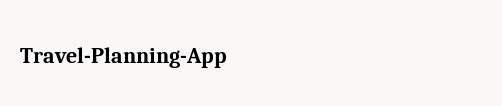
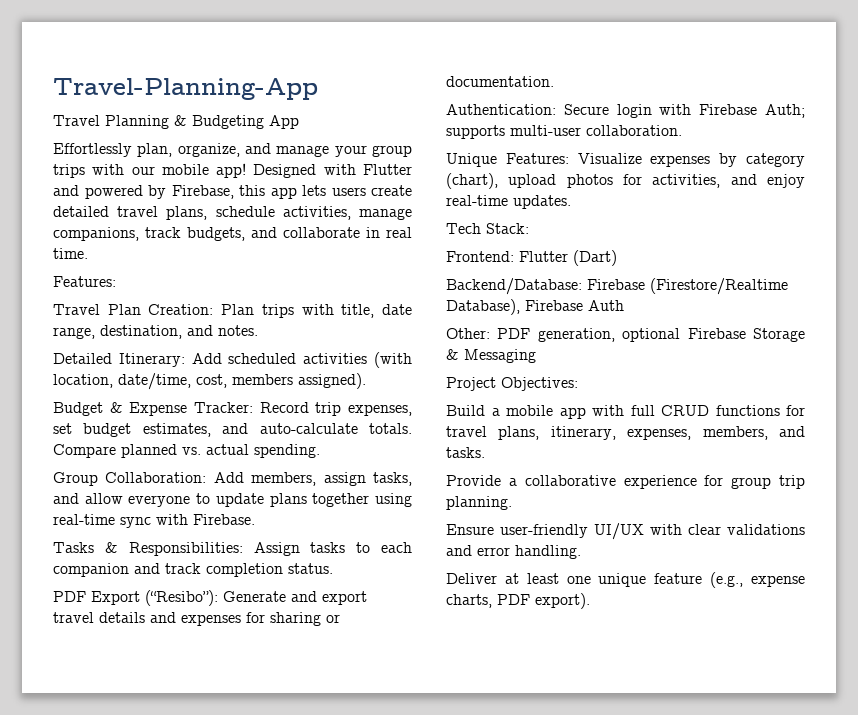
(227, 57) none -> [53,115,299,129] [53,143,412,157] [53,163,412,178] [53,185,412,199] [53,206,412,220] [53,227,412,241] [53,248,88,259] [53,276,116,287] [53,304,413,318] [53,325,258,339] [53,352,413,368] [53,373,366,390] [53,402,412,416] [53,423,412,437] [53,444,320,458] [53,472,412,486] [53,493,413,507] [53,514,255,528] [53,542,412,556] [53,563,333,577] [53,590,367,606] [53,612,340,626] [446,76,554,87] [446,104,805,118] [446,125,682,139] [446,153,805,167] [446,173,805,189] [446,195,571,209] [446,223,529,234] [446,250,617,266] [446,278,788,295] [446,299,624,315] [446,328,805,342] [446,349,536,363] [446,377,578,391] [446,405,805,419] [446,426,805,440] [446,447,485,458] [446,475,805,489] [446,496,512,510] [446,523,805,540] [446,545,581,559] [446,572,805,588] [446,593,590,609] // Travel Planning & Budgeting App // Effortlessly plan, organize, and manage your group trips with our mobile app! Designed with Flutter and powered by Firebase, this app lets users create detailed travel plans, schedule activities, manage companions, track budgets, and collaborate in real time. // Features: // Travel Plan Creation: Plan trips with title, date range, destination, and notes. // Detailed Itinerary: Add scheduled activities (with location, date/time, cost, members assigned). // Budget & Expense Tracker: Record trip expenses, set budget estimates, and auto-calculate totals. Compare planned vs. actual spending. // Group Collaboration: Add members, assign tasks, and allow everyone to update plans together using real-time sync with Firebase. // Tasks & Responsibilities: Assign tasks to each companion and track completion status. // PDF Export (“Resibo”): Generate and export travel details and expenses for sharing or documentation. // Authentication: Secure login with Firebase Auth; supports multi-user collaboration. // Unique Features: Visualize expenses by category (chart), upload photos for activities, and enjoy real-time updates. // Tech Stack: // Frontend: Flutter (Dart) // Backend/Database: Firebase (Firestore/Realtime Database), Firebase Auth // Other: PDF generation, optional Firebase Storage & Messaging // Project Objectives: // Build a mobile app with full CRUD functions for travel plans, itinerary, expenses, members, and tasks. // Provide a collaborative experience for group trip planning. // Ensure user-friendly UI/UX with clear validations and error handling. // Deliver at least one unique feature (e.g., expense charts, PDF export).

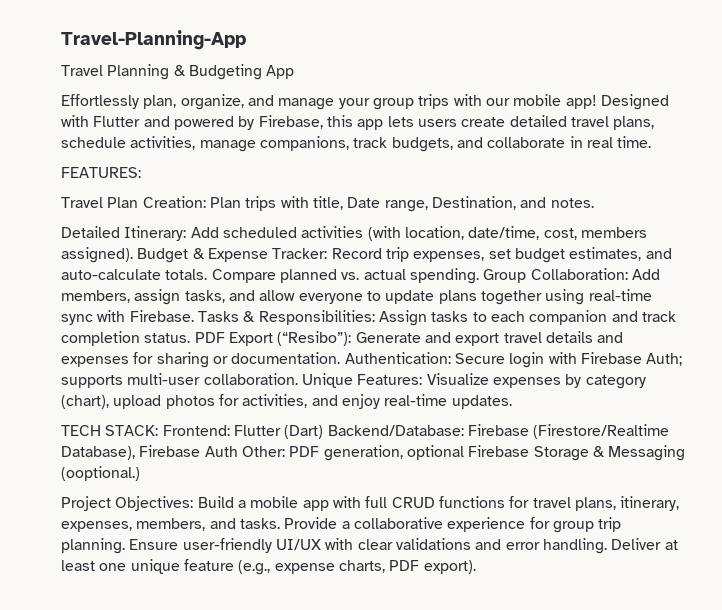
[53,276,116,287] Features: -> [61,167,141,178] FEATURES:
[382,304,413,315] [53,325,182,339] date range, destination, -> [347,196,516,212] Date range, Destination,
(366, 381) // -> (133, 255) none
(320, 451) // -> (479, 276) none
(255, 519) // -> (194, 316) none
(333, 568) // -> (191, 338) none
(554, 81) // -> (341, 358) none
(682, 130) // -> (298, 379) none
[446,223,529,234] Tech Stack: // -> [61,425,159,436] TECH STACK:
(617, 258) // -> (324, 432) none
(624, 305) // -> (238, 451) none
(536, 356) none -> [61,466,140,481] (ooptional.)
(578, 384) // -> (194, 503) none
(485, 452) // -> (280, 523) none
(512, 503) // -> (125, 546) none
(581, 552) // -> (607, 546) none

